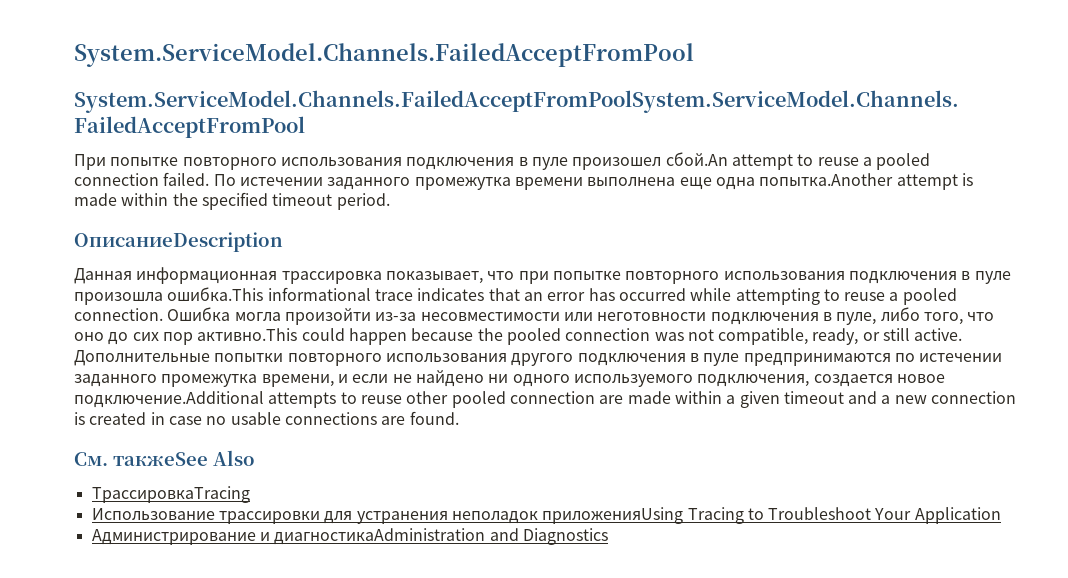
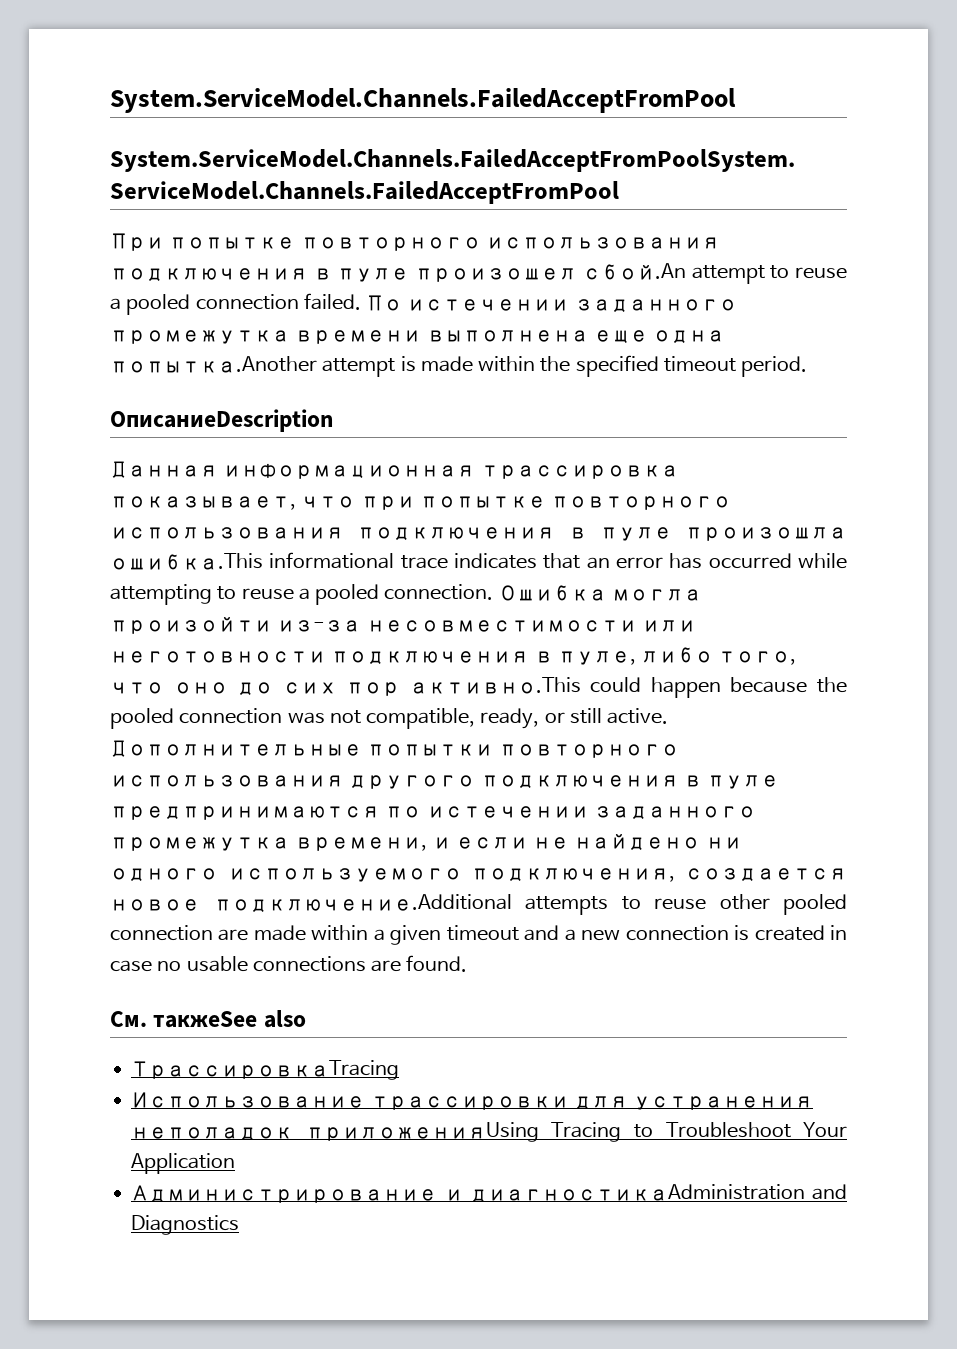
[213,450,255,466] Also -> [263,1010,306,1028] also

